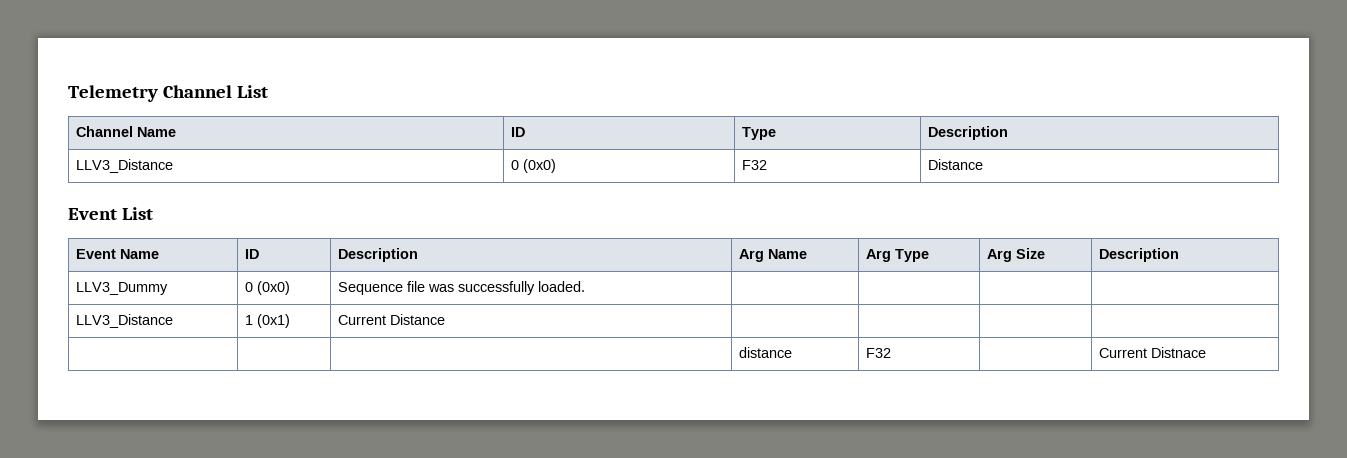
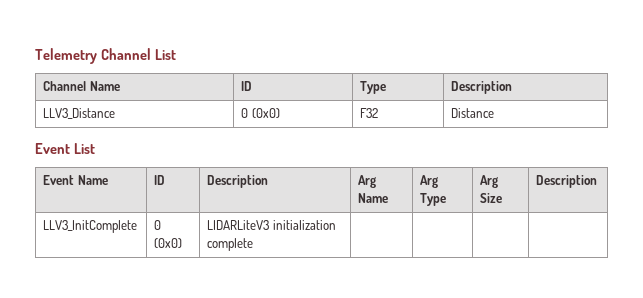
[75,282,168,295] [244,281,290,295] [337,281,585,295] [75,314,173,328] [244,314,290,328] [337,314,445,325] [738,347,792,358] [865,348,891,358] [1098,347,1206,358] LLV3_Dummy | 0 (0x0) | Sequence file was successfully loaded. | | | | // LLV3_Distance | 1 (0x1) | Current Distance | | | | // | | | distance | F32 | | Current Distnace -> [43,220,138,233] [154,220,162,230] [154,238,183,248] [207,220,336,230] [207,238,254,251] LLV3_InitComplete | 0 (0x0) | LIDARLiteV3 initialization complete | | | |

